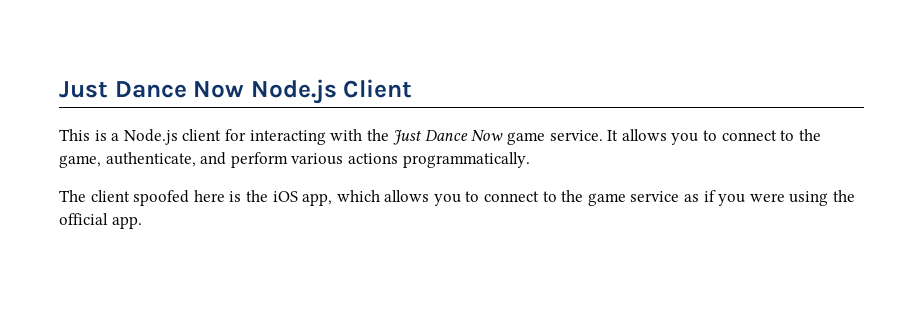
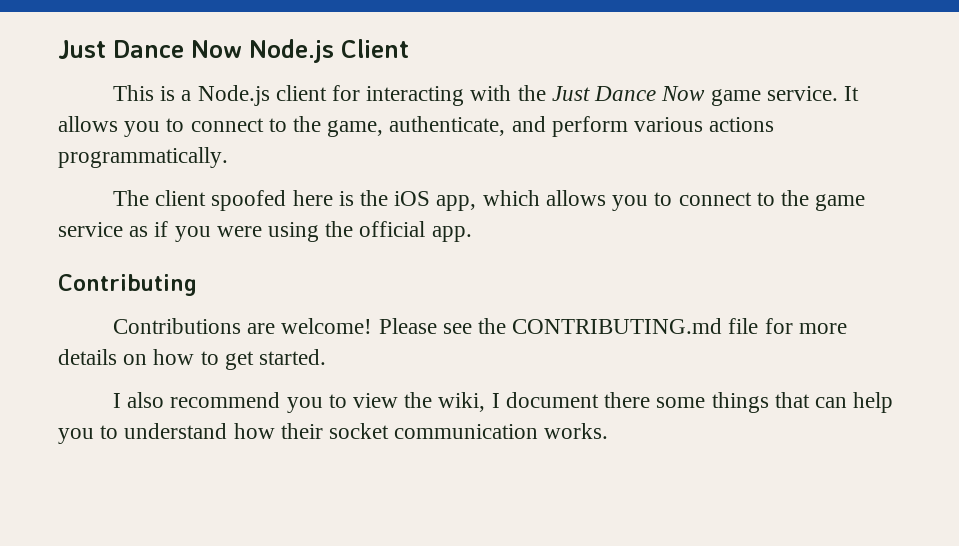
(142, 222) none -> [58,274,197,296] [113,318,847,334] [58,349,327,370] [113,392,894,413] [58,423,609,444] // Contributing // Contributions are welcome! Please see the CONTRIBUTING.md file for more details on how to get started. // I also recommend you to view the wiki, I document there some things that can help you to understand how their socket communication works.

